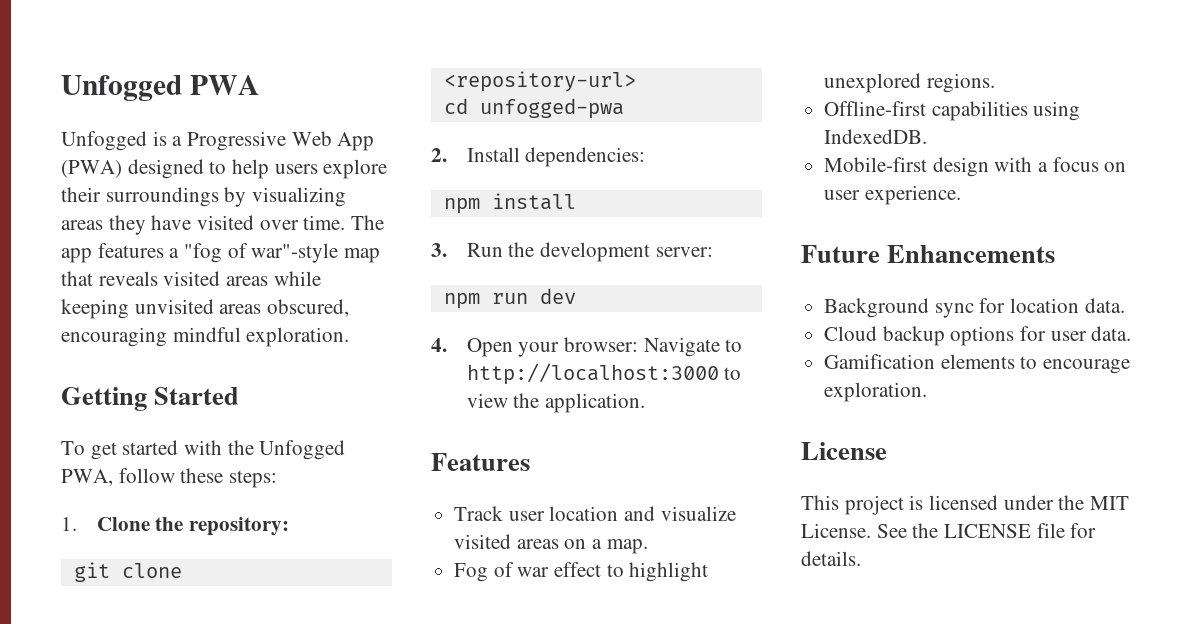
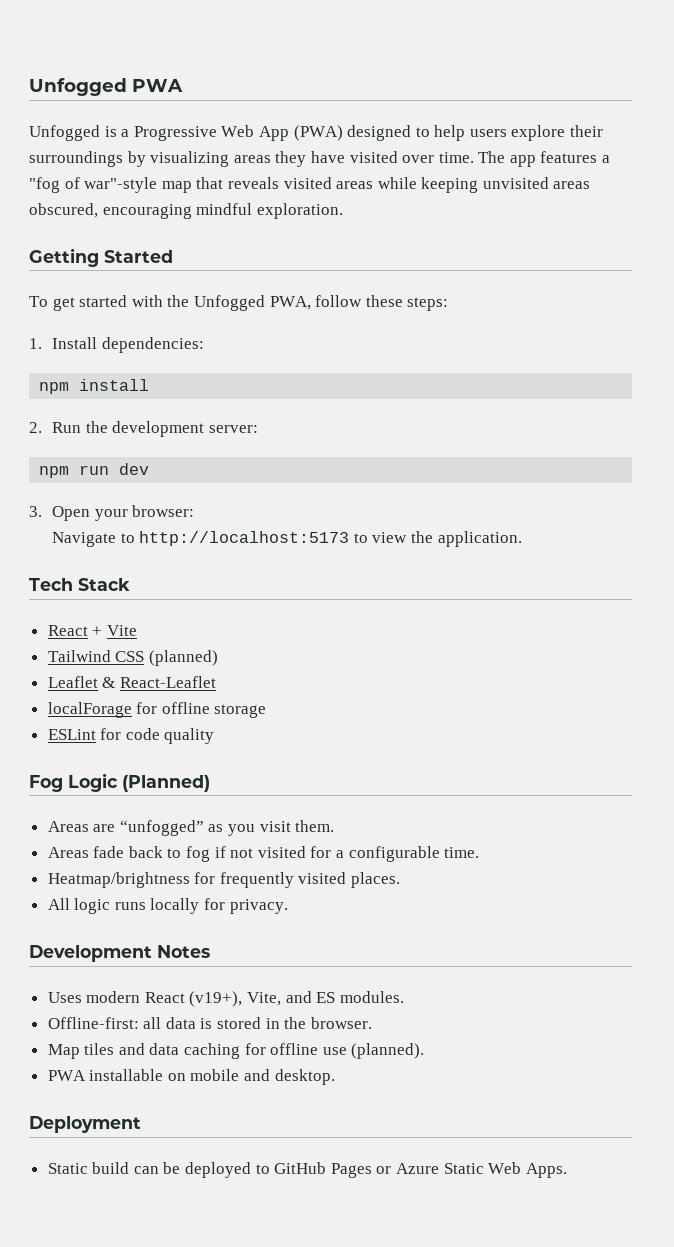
[96,517,290,536] [73,562,182,582] [443,71,636,92] [443,98,624,119] [431,148,447,162] Clone the repository: // git clone <repository-url> // cd unfogged-pwa // 2. -> (42, 343) none
[431,243,447,257] 3. -> [29,422,42,433] 2.
[431,338,447,352] 4. -> [29,506,42,517] 3.
(639, 344) none -> (195, 511) //
[466,363,719,385] http://localhost:3000 -> [139,531,350,546] http://localhost:5173
[431,453,530,471] [454,506,736,521] [454,534,648,554] [454,562,709,582] [824,73,995,93] [824,101,1081,121] [824,129,928,144] [824,157,1127,177] [824,185,961,205] [801,245,1056,263] [824,298,1125,318] [824,326,1132,346] [824,354,1131,374] [824,382,928,402] [801,442,887,460] [801,495,1130,515] [801,523,1097,538] [801,551,861,566] Features // Track user location and visualize visited areas on a map. // Fog of war effect to highlight unexplored regions. // Offline-first capabilities using IndexedDB. // Mobile-first design with a focus on user experience. // Future Enhancements // Background sync for location data. // Cloud backup options for user data. // Gamification elements to encourage exploration. // License // This project is licensed under the MIT License. See the LICENSE file for details. -> [29,578,130,591] [47,625,137,636] [47,650,218,666] [47,676,216,688] [47,702,267,718] [47,728,215,744] [29,773,210,792] [47,820,335,836] [47,846,480,862] [47,872,401,888] [47,898,288,914] [29,945,210,962] [47,991,404,1007] [47,1017,372,1029] [47,1043,425,1059] [47,1069,335,1085] [29,1116,141,1133] [47,1162,567,1178] Tech Stack // React + Vite // Tailwind CSS (planned) // Leaflet & React-Leaflet // localForage for offline storage // ESLint for code quality // Fog Logic (Planned) // Areas are “unfogged” as you visit them. // Areas fade back to fog if not visited for a configurable time. // Heatmap/brightness for frequently visited places. // All logic runs locally for privacy. // Development Notes // Uses modern React (v19+), Vite, and ES modules. // Offline-first: all data is stored in the browser. // Map tiles and data caching for offline use (planned). // PWA installable on mobile and desktop. // Deployment // Static build can be deployed to GitHub Pages or Azure Static Web Apps.

